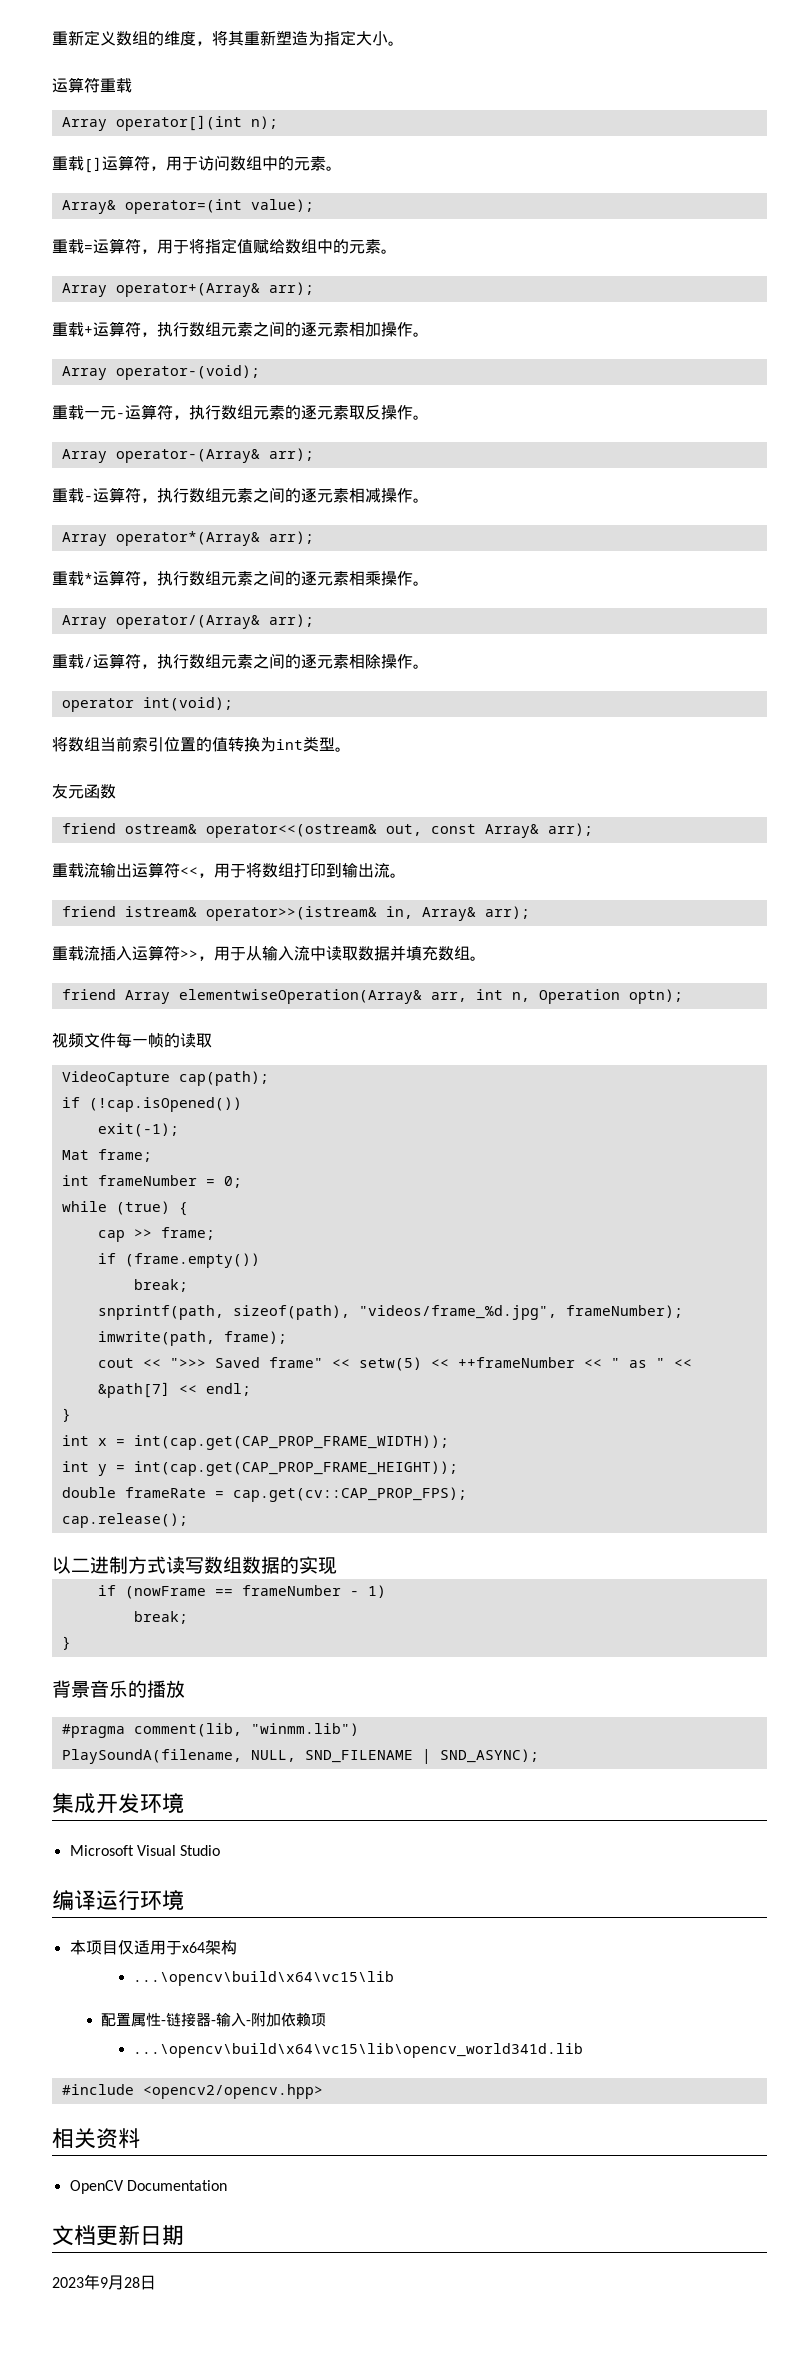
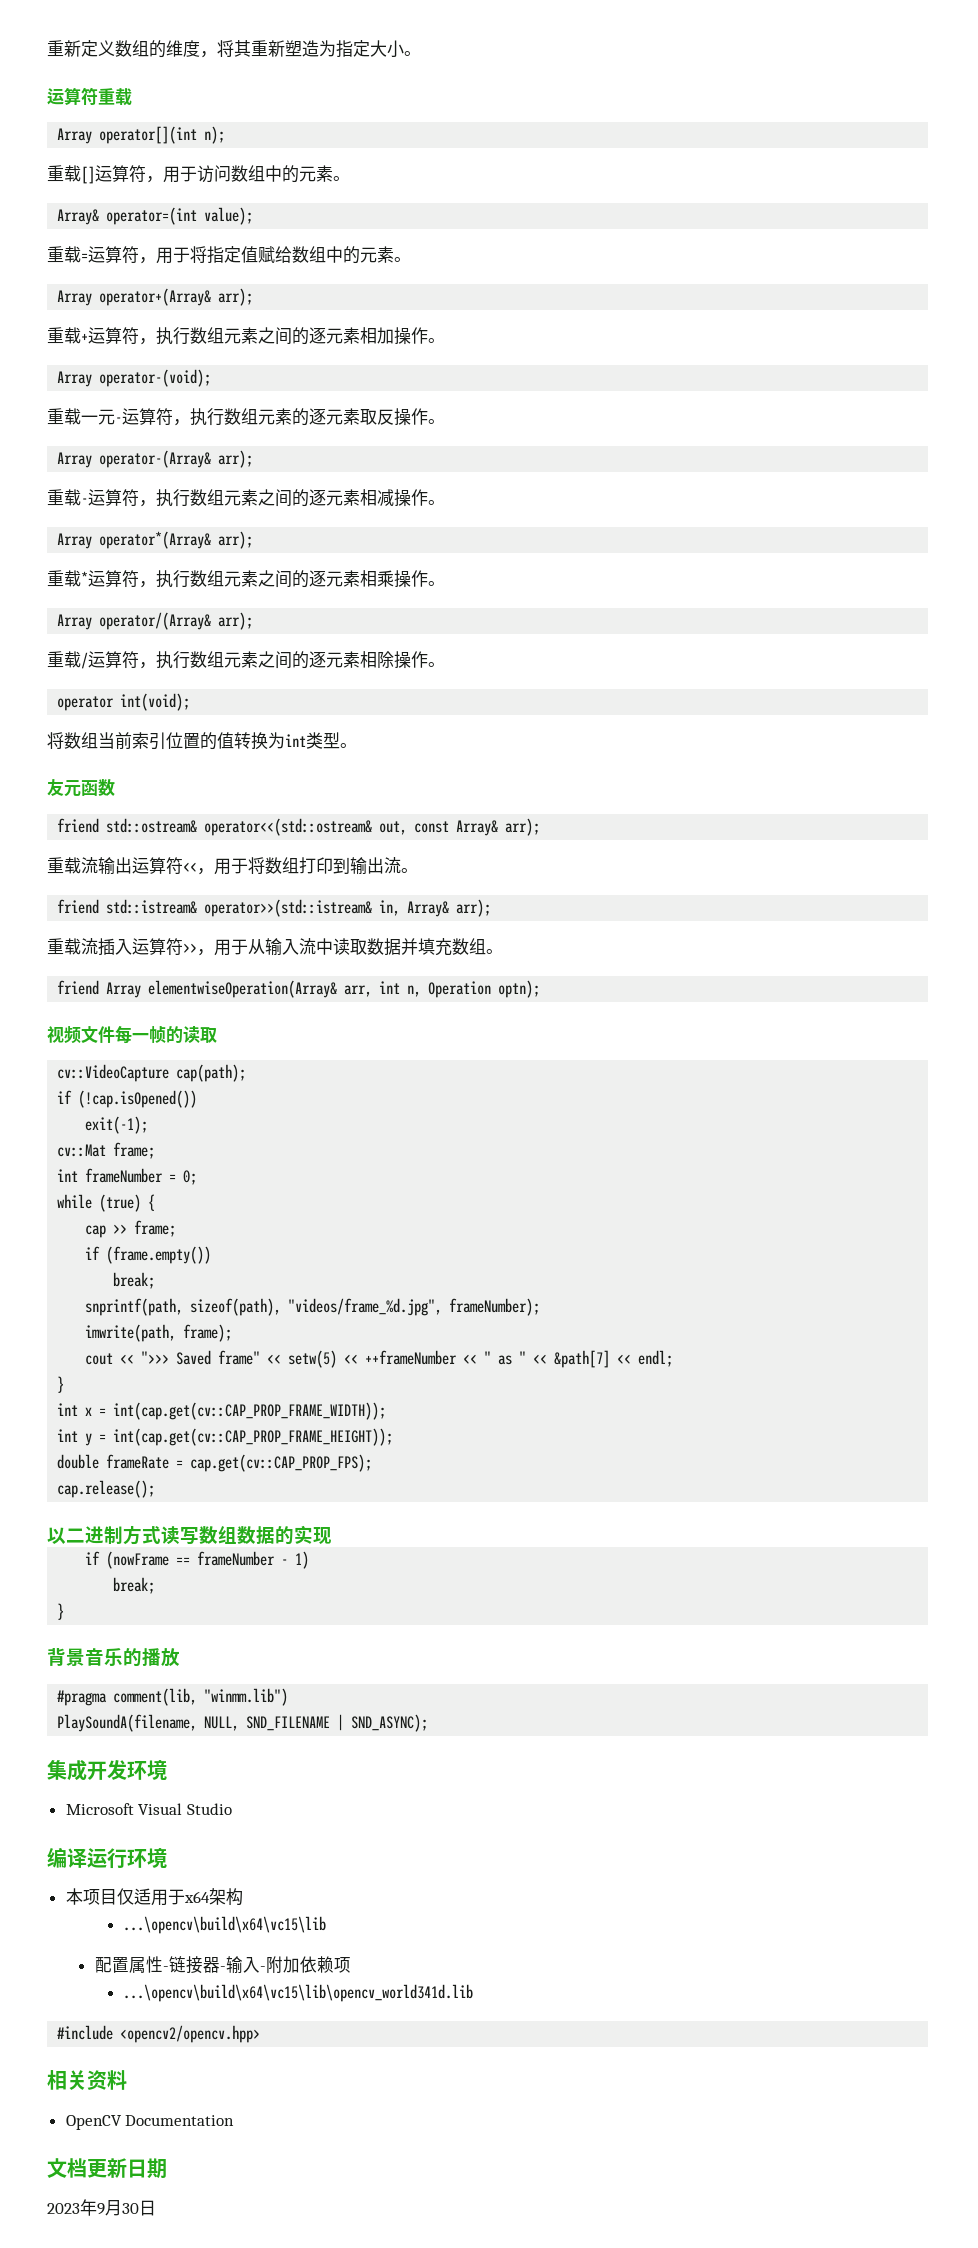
[124,824,377,838] ostream& operator<<(ostream& -> [106,818,373,836] std::ostream& operator<<(std::ostream&
[124,906,377,921] istream& operator>>(istream& -> [106,899,373,917] std::istream& operator>>(std::istream&
[61,1071,170,1086] VideoCapture -> [57,1064,170,1082] cv::VideoCapture
[61,1150,89,1160] Mat -> [57,1144,107,1157] cv::Mat
[133,1435,449,1450] int(cap.get(CAP_PROP_FRAME_WIDTH)); -> [113,1402,387,1420] int(cap.get(cv::CAP_PROP_FRAME_WIDTH));
[133,1461,458,1476] int(cap.get(CAP_PROP_FRAME_HEIGHT)); -> [113,1428,394,1446] int(cap.get(cv::CAP_PROP_FRAME_HEIGHT));
[124,2277,140,2288] 28 -> [122,2203,139,2214] 30

